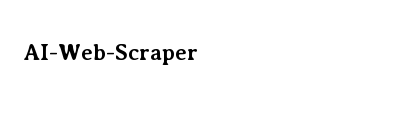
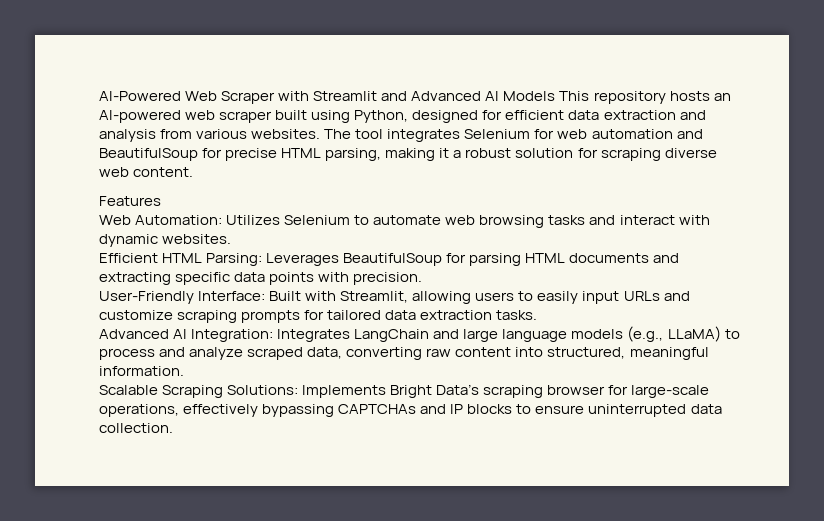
[23,44,198,65] AI-Web-Scraper -> [99,91,731,104] [99,110,706,123] [99,129,703,142] [99,148,717,161] [99,167,194,177] [99,196,161,206] [99,215,710,228] [99,234,232,247] [99,253,680,266] [99,272,423,285] [99,291,690,304] [99,310,538,323] [99,326,740,342] [99,347,709,360] [99,366,184,376] [99,384,710,398] [99,404,722,417] [99,423,173,433] AI-Powered Web Scraper with Streamlit and Advanced AI Models This repository hosts an AI-powered web scraper built using Python, designed for efficient data extraction and analysis from various websites. The tool integrates Selenium for web automation and BeautifulSoup for precise HTML parsing, making it a robust solution for scraping diverse web content. // Features // Web Automation: Utilizes Selenium to automate web browsing tasks and interact with dynamic websites. // Efficient HTML Parsing: Leverages BeautifulSoup for parsing HTML documents and extracting specific data points with precision. // User-Friendly Interface: Built with Streamlit, allowing users to easily input URLs and customize scraping prompts for tailored data extraction tasks. // Advanced AI Integration: Integrates LangChain and large language models (e.g., LLaMA) to process and analyze scraped data, converting raw content into structured, meaningful information. // Scalable Scraping Solutions: Implements Bright Data’s scraping browser for large-scale operations, effectively bypassing CAPTCHAs and IP blocks to ensure uninterrupted data collection.

